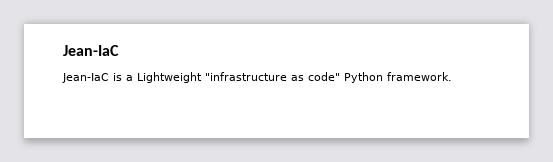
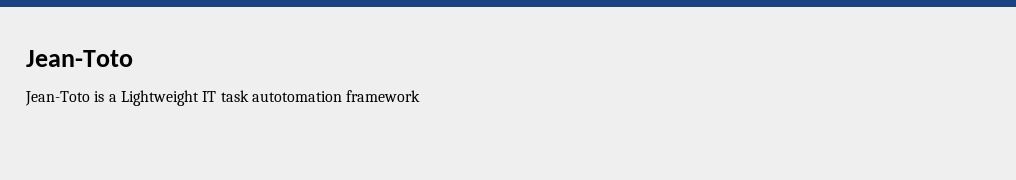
[63,45,119,56] [62,73,109,83] Jean-IaC // Jean-IaC -> [26,50,133,67] [25,91,90,106] Jean-Toto // Jean-Toto
[205,72,452,83] "infrastructure as code" Python framework. -> [202,90,421,102] IT task autotomation framework

